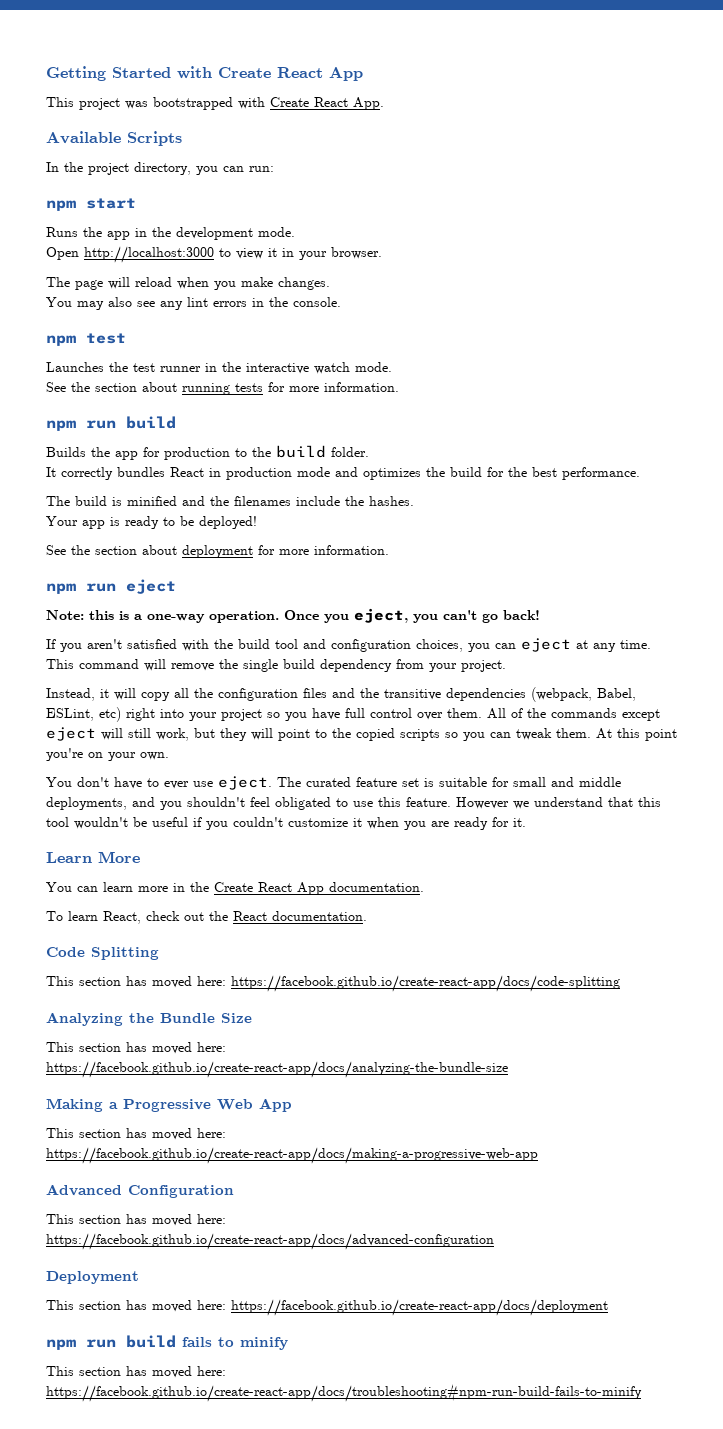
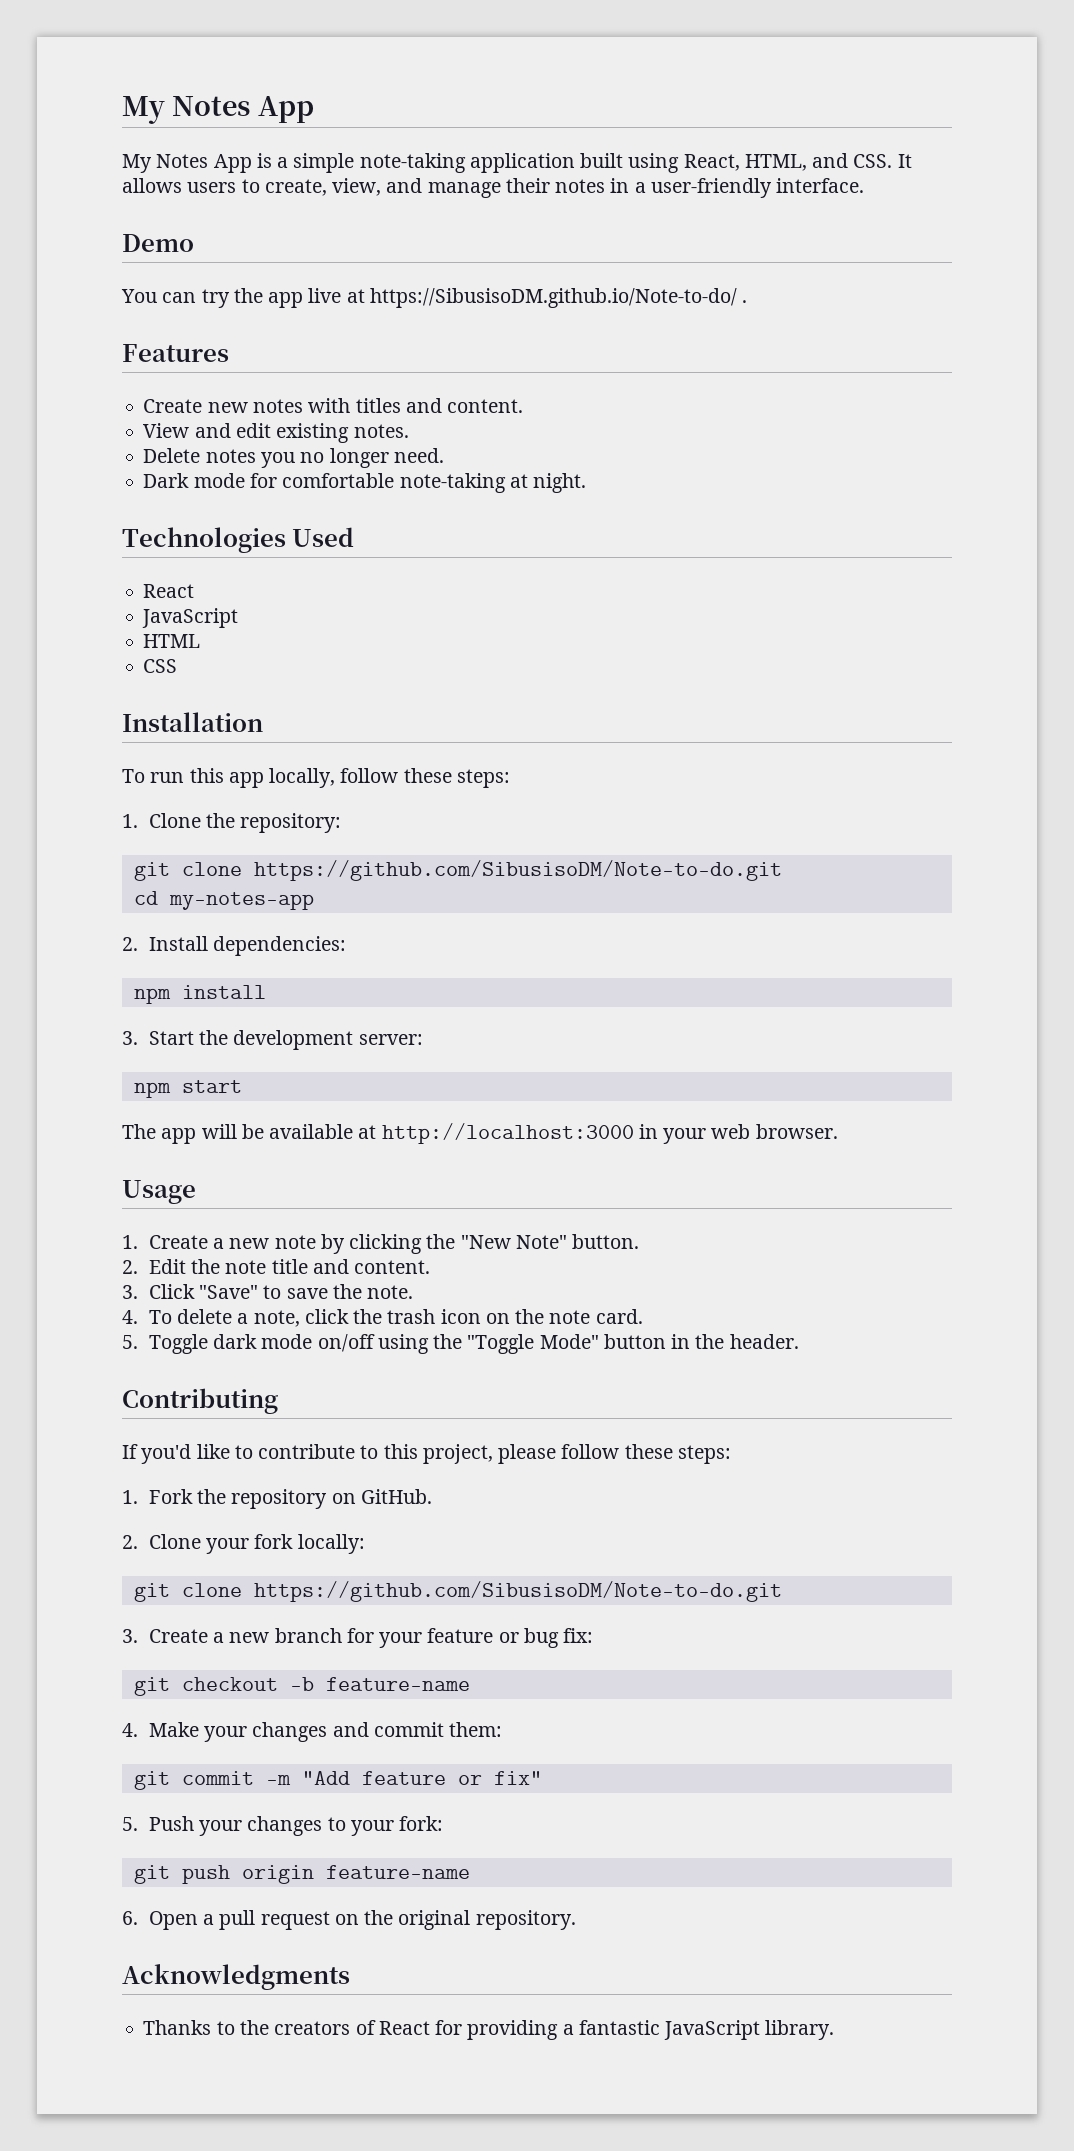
[46,66,363,81] [46,97,384,110] [46,131,182,146] [46,162,274,175] [46,198,136,211] [46,227,295,240] [46,246,382,263] [46,277,330,290] [46,297,341,310] [46,333,126,346] [46,362,392,374] [46,382,399,395] [46,416,176,431] [46,445,369,460] [46,467,640,480] [46,496,414,506] [46,516,257,529] [46,545,389,558] [46,579,176,594] [46,608,540,623] [46,638,651,652] [46,659,506,672] [46,687,636,702] [46,707,660,722] [46,727,677,741] [46,748,169,761] [46,776,621,790] [46,797,661,810] [46,817,526,830] [46,851,140,863] [46,882,424,895] [46,911,367,924] [46,947,159,960] [46,975,620,992] [46,1012,252,1026] [46,1042,226,1054] [46,1061,508,1078] [46,1098,292,1112] [46,1128,226,1140] [46,1147,538,1164] [46,1184,234,1198] [46,1214,226,1226] [46,1233,494,1250] [46,1271,139,1284] [46,1299,608,1316] [46,1335,288,1350] [46,1366,226,1378] [46,1384,642,1402] Getting Started with Create React App // This project was bootstrapped with Create React App. // Available Scripts // In the project directory, you can run: // npm start // Runs the app in the development mode. // Open http://localhost:3000 to view it in your browser. // The page will reload when you make changes. // You may also see any lint errors in the console. // npm test // Launches the test runner in the interactive watch mode. // See the section about running tests for more information. // npm run build // Builds the app for production to the build folder. // It correctly bundles React in production mode and optimizes the build for the best performance. // The build is minified and the filenames include the hashes. // Your app is ready to be deployed! // See the section about deployment for more information. // npm run eject // Note: this is a one-way operation. Once you eject, you can't go back! // If you aren't satisfied with the build tool and configuration choices, you can eject at any time. This command will remove the single build dependency from your project. // Instead, it will copy all the configuration files and the transitive dependencies (webpack, Babel, ESLint, etc) right into your project so you have full control over them. All of the commands except eject will still work, but they will point to the copied scripts so you can tweak them. At this point you're on your own. // You don't have to ever use eject. The curated feature set is suitable for small and middle deployments, and you shouldn't feel obligated to use this feature. However we understand that this tool wouldn't be useful if you couldn't customize it when you are ready for it. // Learn More // You can learn more in the Create React App documentation. // To learn React, check out the React documentation. // Code Splitting // This section has moved here: https://facebook.github.io/create-react-app/docs/code-splitting // Analyzing the Bundle Size // This section has moved here: https://facebook.github.io/create-react-app/docs/analyzing-the-bundle-size // Making a Progressive Web App // This section has moved here: https://facebook.github.io/create-react-app/docs/making-a-progressive-web-app // Advanced Configuration // This section has moved here: https://facebook.github.io/create-react-app/docs/advanced-configuration // Deployment // This section has moved here: https://facebook.github.io/create-react-app/docs/deployment // npm run build fails to minify // This section has moved here: https://facebook.github.io/create-react-app/docs/troubleshooting#npm-run-build-fails-to-minify -> [122,96,314,124] [122,153,912,173] [122,178,865,198] [122,234,194,252] [121,288,748,308] [122,344,229,362] [143,398,524,413] [143,423,409,443] [143,448,444,468] [143,473,587,493] [122,527,355,553] [143,584,195,598] [142,608,239,628] [143,634,201,648] [143,659,178,673] [122,712,263,732] [122,768,510,788] [122,813,342,833] [133,860,782,881] [133,891,314,910] [122,936,347,956] [133,985,266,1004] [122,1030,423,1050] [133,1080,242,1098] [122,1123,838,1144] [122,1180,196,1204] [122,1234,640,1254] [122,1259,431,1274] [122,1284,414,1299] [122,1309,643,1327] [122,1334,799,1354] [122,1388,278,1414] [122,1444,731,1464] [122,1489,432,1509] [122,1534,365,1554] [133,1581,782,1602] [122,1628,594,1648] [133,1677,470,1696] [122,1722,503,1742] [133,1771,542,1790] [122,1816,444,1836] [133,1865,470,1884] [122,1910,576,1930] [122,1964,350,1990] [143,2020,835,2040] My Notes App // My Notes App is a simple note-taking application built using React, HTML, and CSS. It allows users to create, view, and manage their notes in a user-friendly interface. // Demo // You can try the app live at https://SibusisoDM.github.io/Note-to-do/ . // Features // Create new notes with titles and content. // View and edit existing notes. // Delete notes you no longer need. // Dark mode for comfortable note-taking at night. // Technologies Used // React // JavaScript // HTML // CSS // Installation // To run this app locally, follow these steps: // 1. Clone the repository: // git clone https://github.com/SibusisoDM/Note-to-do.git // cd my-notes-app // 2. Install dependencies: // npm install // 3. Start the development server: // npm start // The app will be available at http://localhost:3000 in your web browser. // Usage // 1. Create a new note by clicking the "New Note" button. // 2. Edit the note title and content. // 3. Click "Save" to save the note. // 4. To delete a note, click the trash icon on the note card. // 5. Toggle dark mode on/off using the "Toggle Mode" button in the header. // Contributing // If you'd like to contribute to this project, please follow these steps: // 1. Fork the repository on GitHub. // 2. Clone your fork locally: // git clone https://github.com/SibusisoDM/Note-to-do.git // 3. Create a new branch for your feature or bug fix: // git checkout -b feature-name // 4. Make your changes and commit them: // git commit -m "Add feature or fix" // 5. Push your changes to your fork: // git push origin feature-name // 6. Open a pull request on the original repository. // Acknowledgments // Thanks to the creators of React for providing a fantastic JavaScript library.

